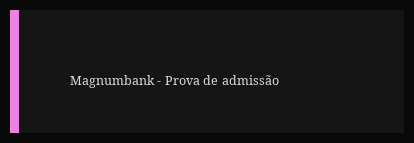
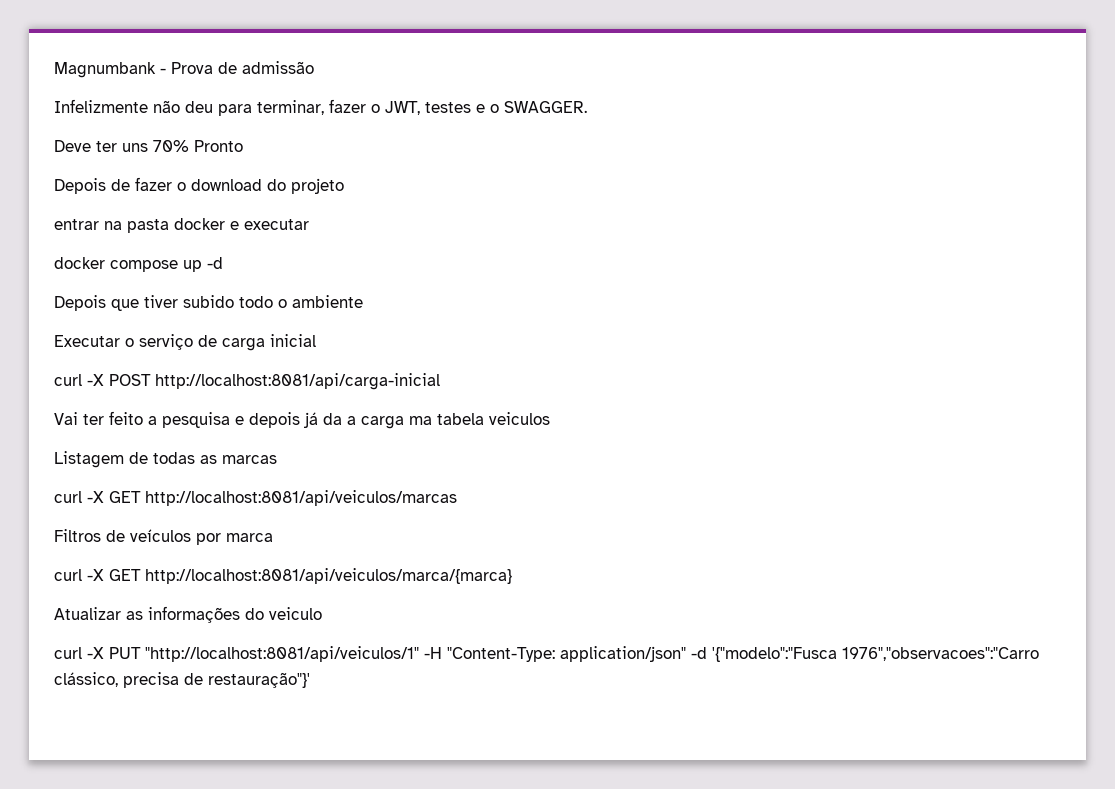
(279, 80) none -> [54,99,587,116] [54,140,243,152] [54,177,344,194] [54,218,309,233] [54,257,223,272] [54,295,363,311] [54,334,316,351] [54,373,440,390] [54,411,550,429] [54,451,277,468] [54,490,457,506] [54,529,273,545] [54,568,512,584] [54,606,322,623] [54,646,1039,662] [54,672,310,688] // Infelizmente não deu para terminar, fazer o JWT, testes e o SWAGGER. // Deve ter uns 70% Pronto // Depois de fazer o download do projeto // entrar na pasta docker e executar // docker compose up -d // Depois que tiver subido todo o ambiente // Executar o serviço de carga inicial // curl -X POST http://localhost:8081/api/carga-inicial // Vai ter feito a pesquisa e depois já da a carga ma tabela veiculos // Listagem de todas as marcas // curl -X GET http://localhost:8081/api/veiculos/marcas // Filtros de veículos por marca // curl -X GET http://localhost:8081/api/veiculos/marca/{marca} // Atualizar as informações do veiculo // curl -X PUT "http://localhost:8081/api/veiculos/1" -H "Content-Type: application/json" -d '{"modelo":"Fusca 1976","observacoes":"Carro clássico, precisa de restauração"}'

